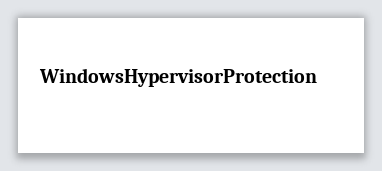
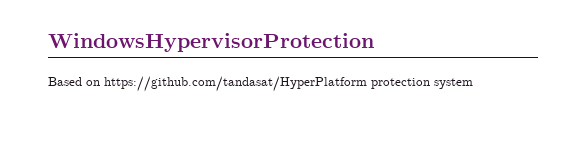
(317, 77) none -> [48,76,473,92] // Based on https://github.com/tandasat/HyperPlatform protection system

